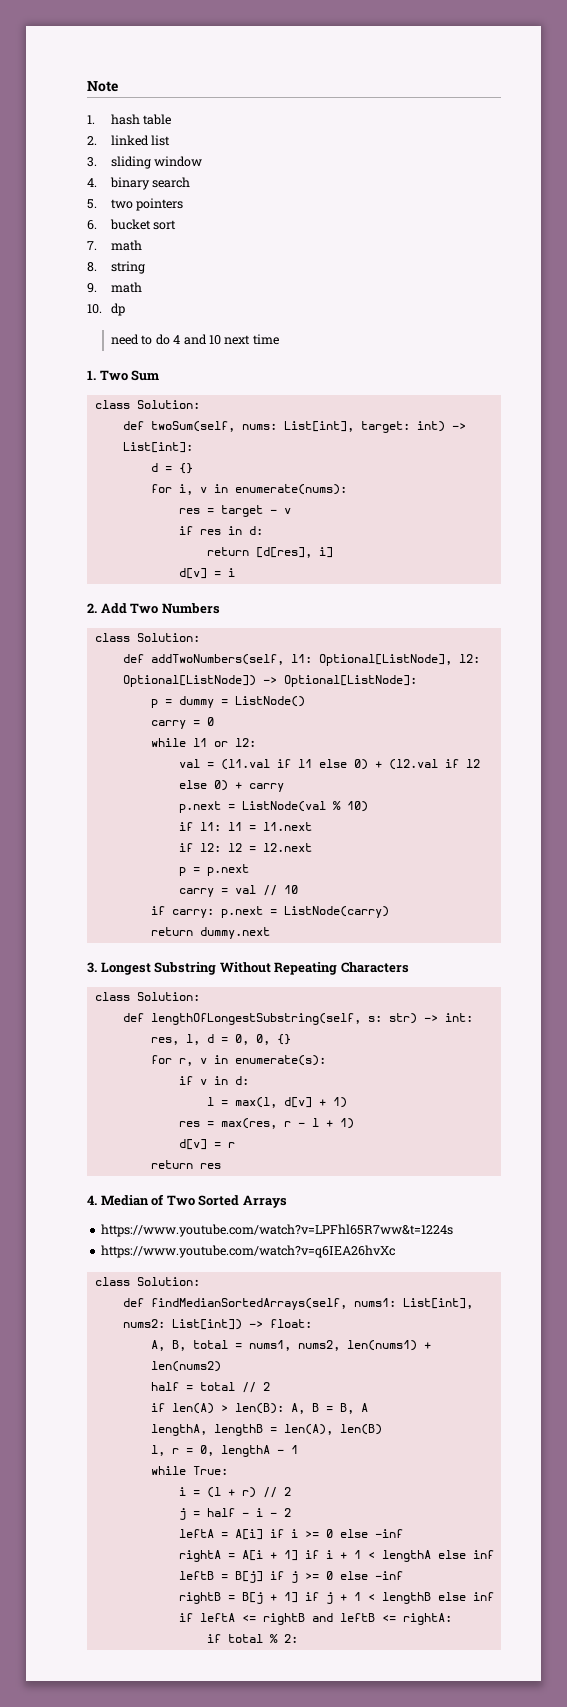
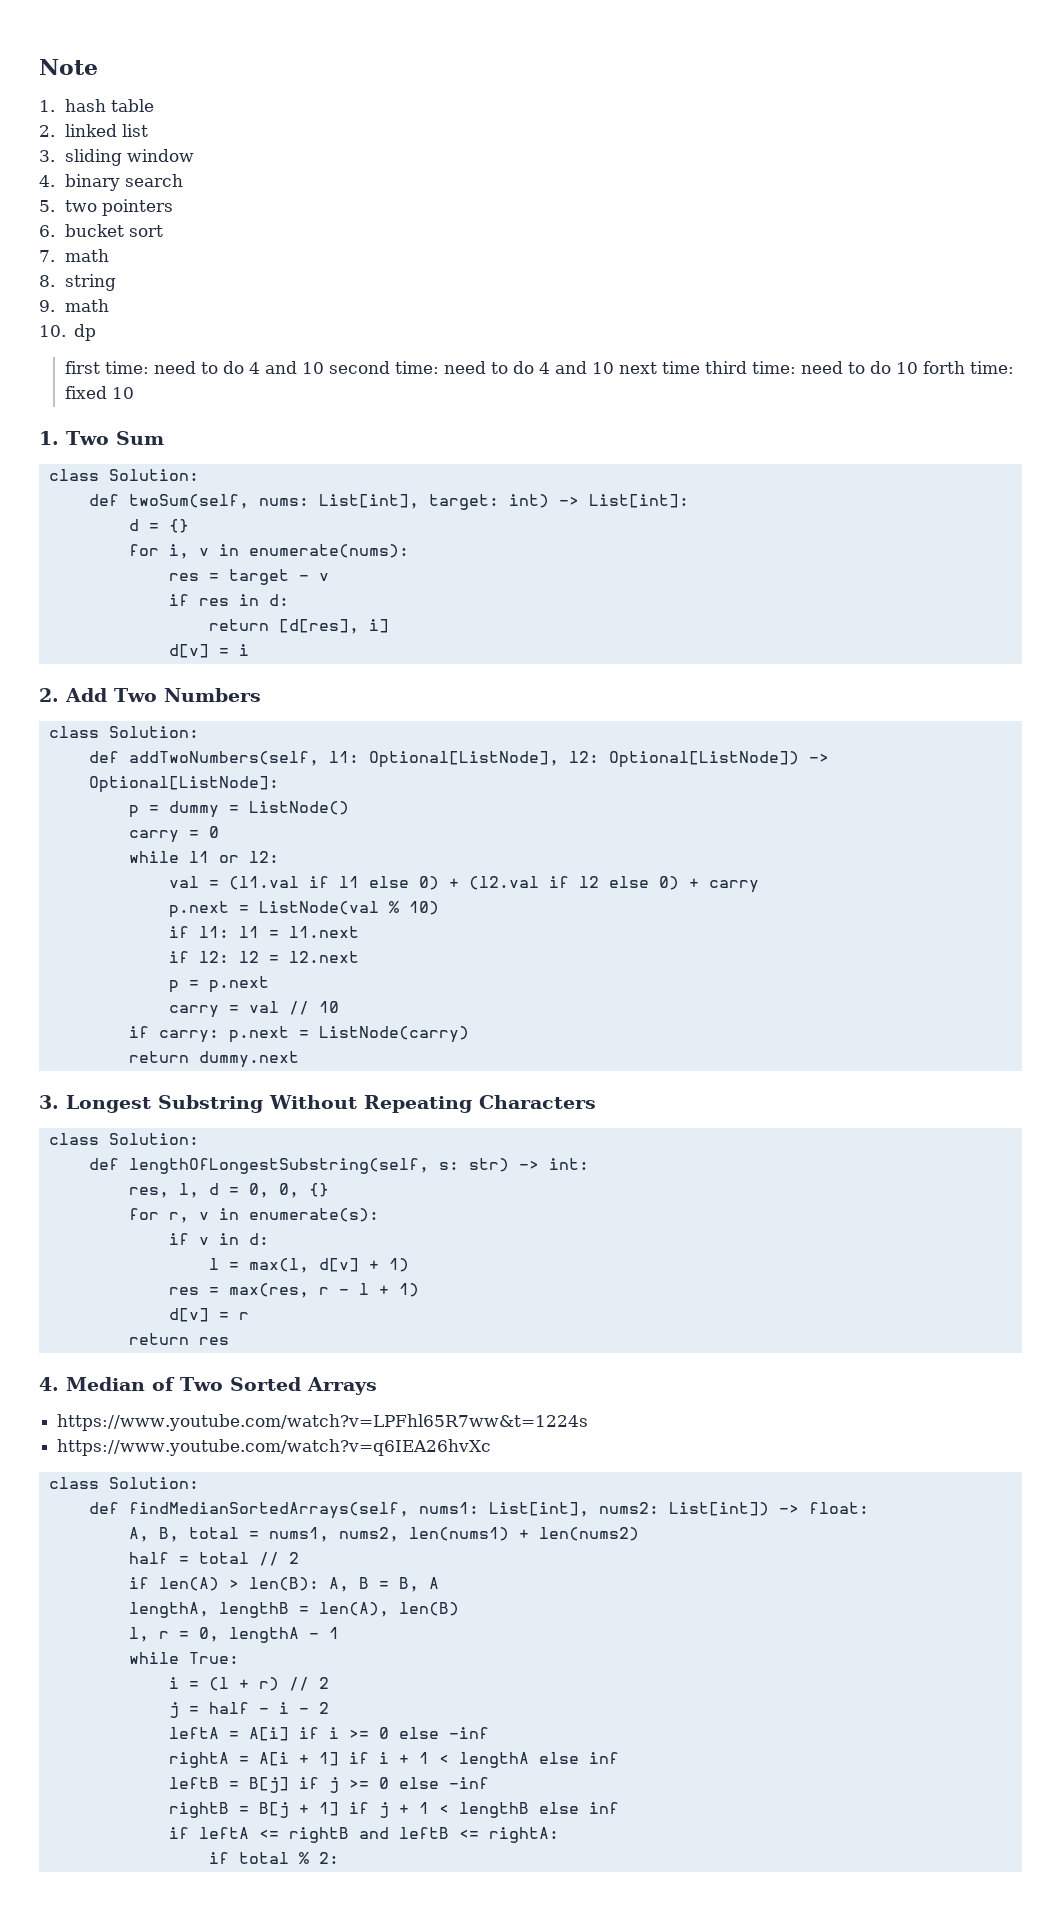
(126, 309) none -> [64,361,439,374] first time: need to do 4 and 10 second time:
(279, 339) none -> [704,361,1014,374] [64,386,134,399] third time: need to do 10 forth time: fixed 10

